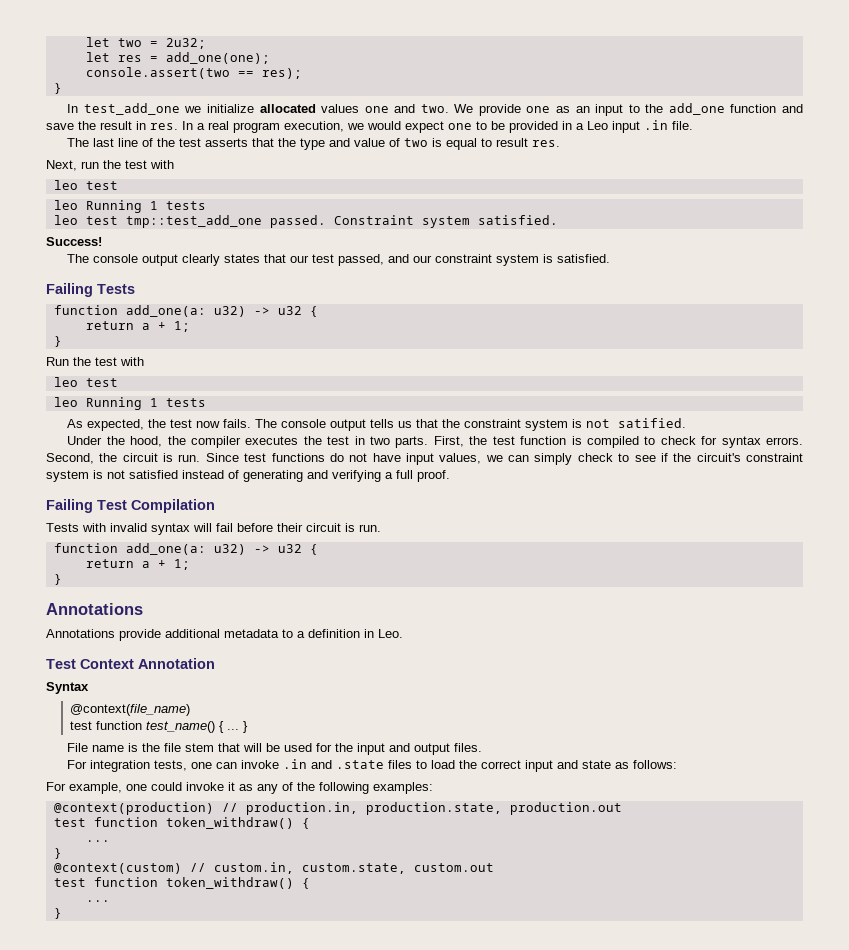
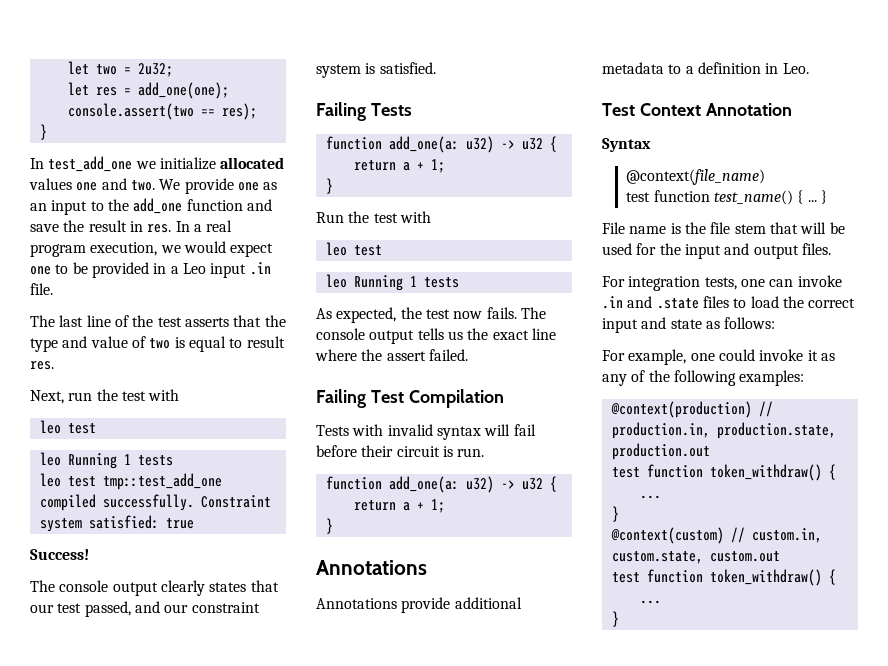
[269,215,558,228] passed. Constraint system satisfied. -> [39,494,271,511] [39,515,194,532] compiled successfully. Constraint system satisfied: true
[416,418,687,431] [67,436,804,448] [46,453,804,465] [46,470,450,482] that the constraint system is not satified. // Under the hood, the compiler executes the test in two parts. First, the test function is compiled to check for syntax errors. Second, the circuit is run. Since test functions do not have input values, we can simply check to see if the circuit's constraint system is not satisfied instead of generating and verifying a full proof. -> [467,328,556,340] [315,349,468,361] the exact line where the assert failed.

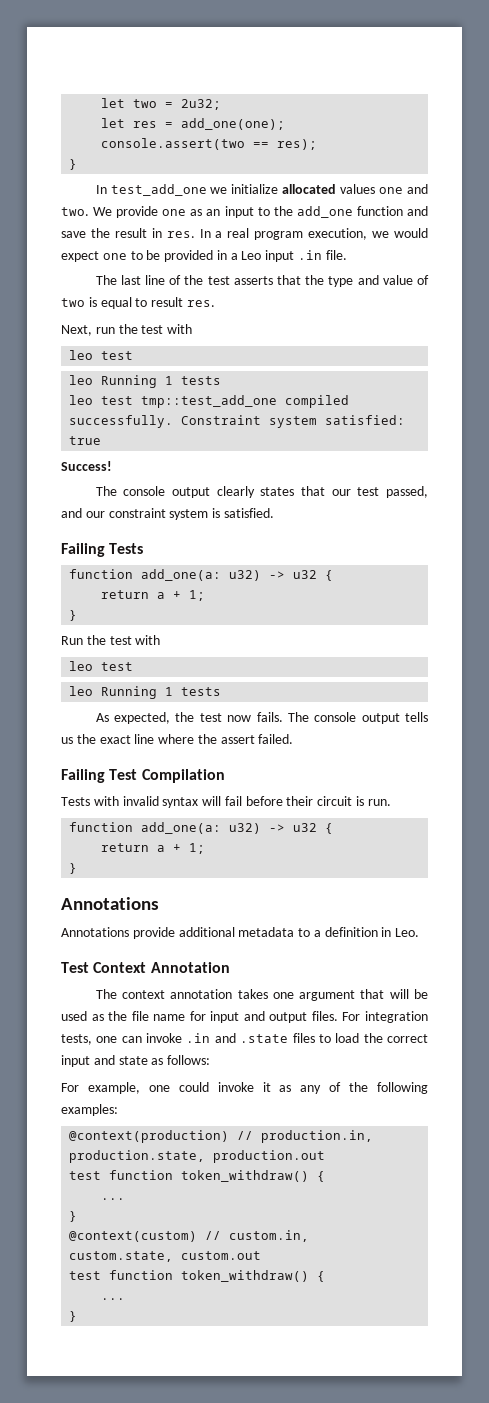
[602,138,651,152] [626,169,766,185] [626,190,827,205] [602,222,845,234] [602,243,681,255] Syntax // @context(file_name) // test function test_name() { ... } // File name is the file stem that will be used for the -> [95,989,428,1001] [61,1011,206,1021] The context annotation takes one argument that will be used as the file name for
(831, 249) // -> (338, 1016) none

